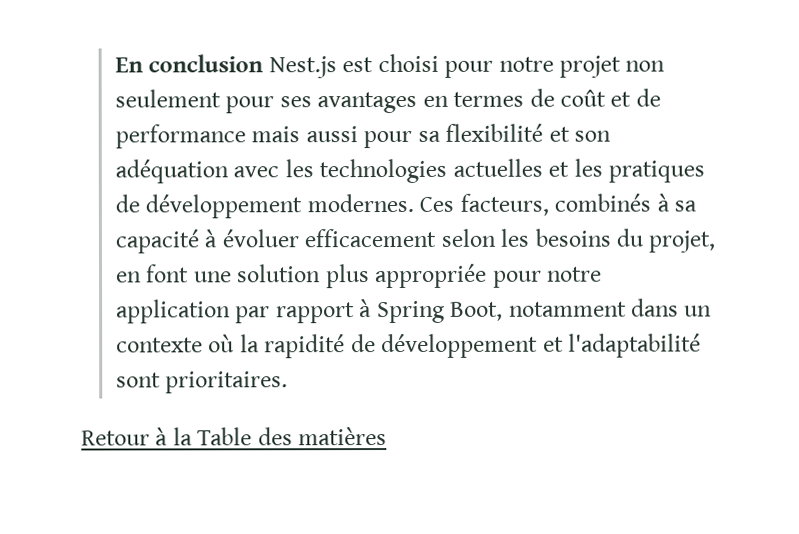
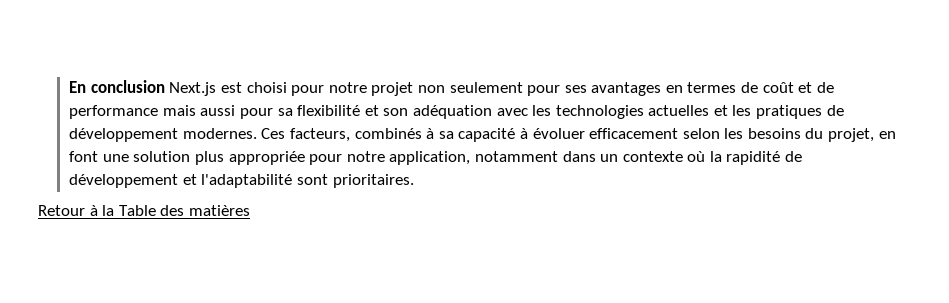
[268,56,337,79] Nest.js -> [169,82,217,96] Next.js
[115,299,504,324] application par rapport à Spring Boot, -> [389,151,471,165] application,

